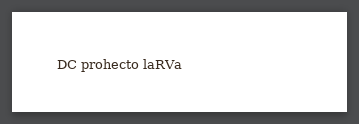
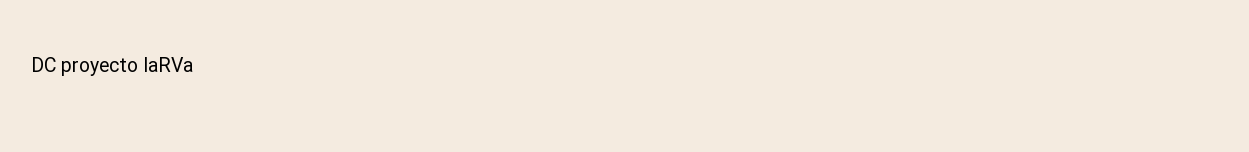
[81,59,139,72] prohecto -> [61,58,139,76] proyecto

